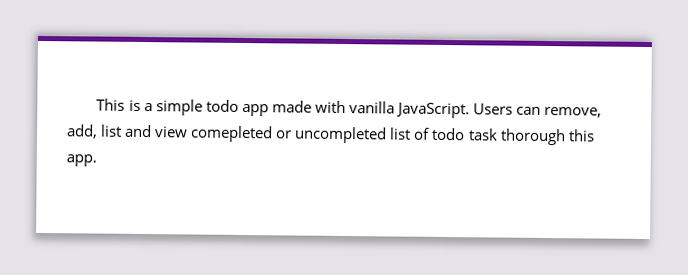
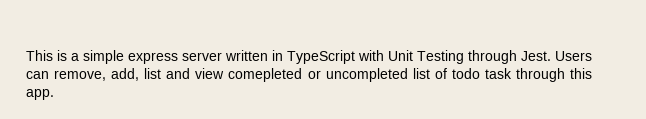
[205,99,470,119] todo app made with vanilla JavaScript. -> [128,50,551,64] express server written in TypeScript with Unit Testing through Jest.
[499,128,566,146] thorough -> [515,68,565,82] through

